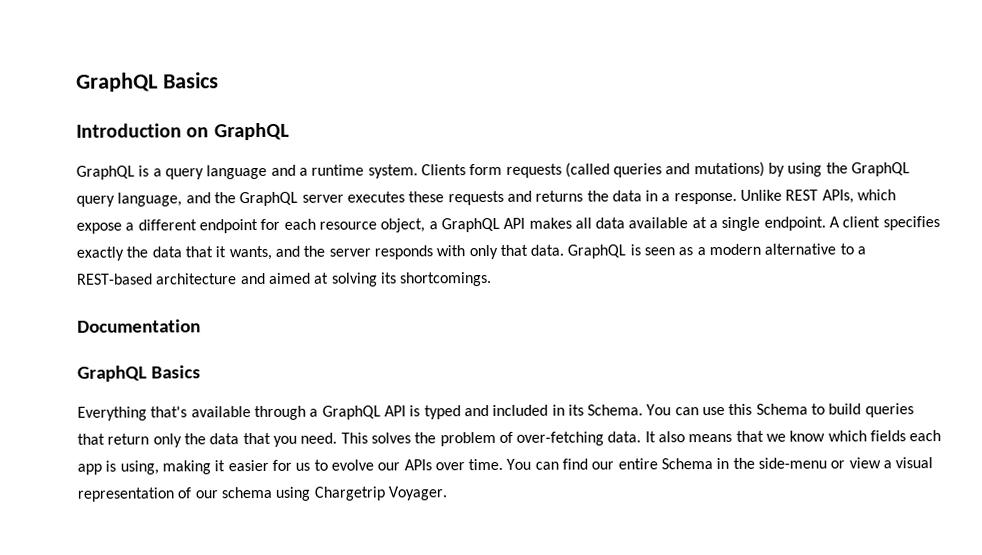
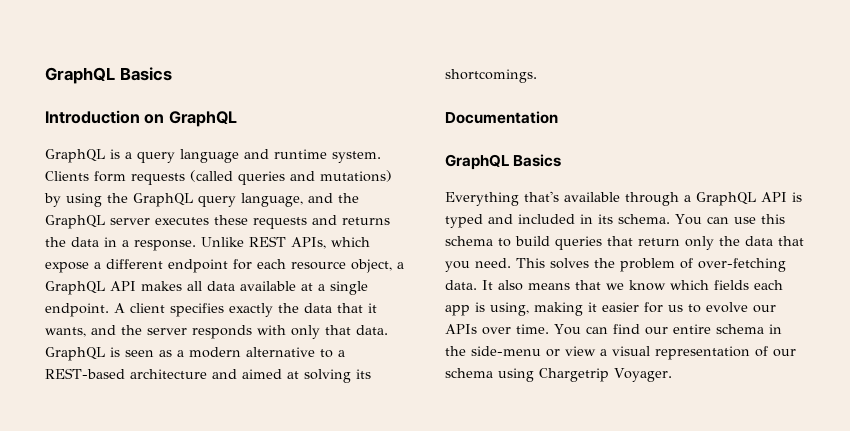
[298,167,308,176] a -> (269, 154) none
[587,404,644,416] Schema. -> [618,214,670,224] schema.
[755,403,808,415] Schema -> [445,236,493,246] schema
[661,458,714,470] Schema -> [715,324,764,334] schema

